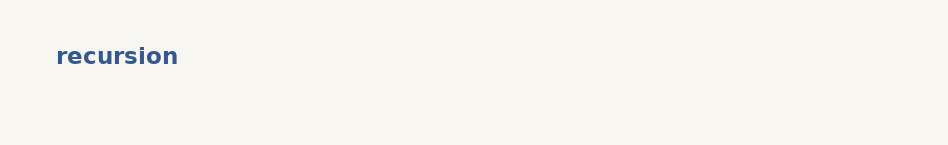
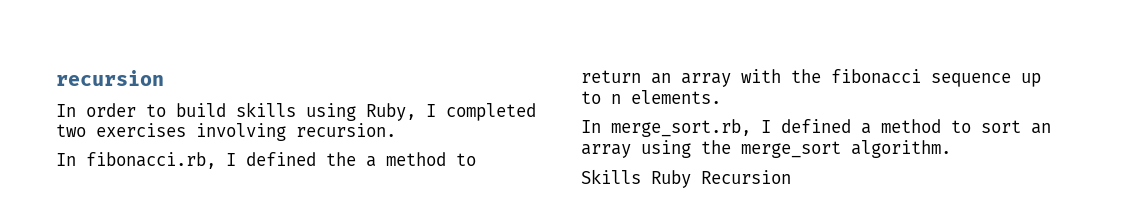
(178, 55) none -> [56,102,536,121] [56,123,396,141] [56,152,476,169] [581,69,1041,87] [581,90,721,104] [581,119,1051,137] [581,140,951,158] [581,169,791,188] // In order to build skills using Ruby, I completed two exercises involving recursion. // In fibonacci.rb, I defined the a method to return an array with the fibonacci sequence up to n elements. // In merge_sort.rb, I defined a method to sort an array using the merge_sort algorithm. // Skills Ruby Recursion

